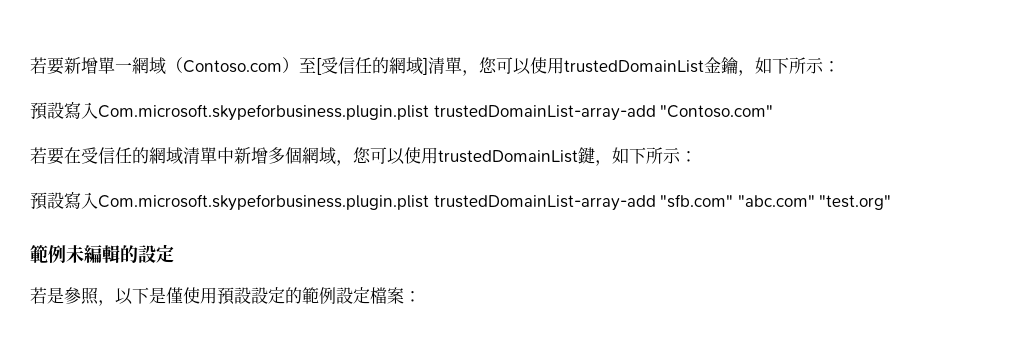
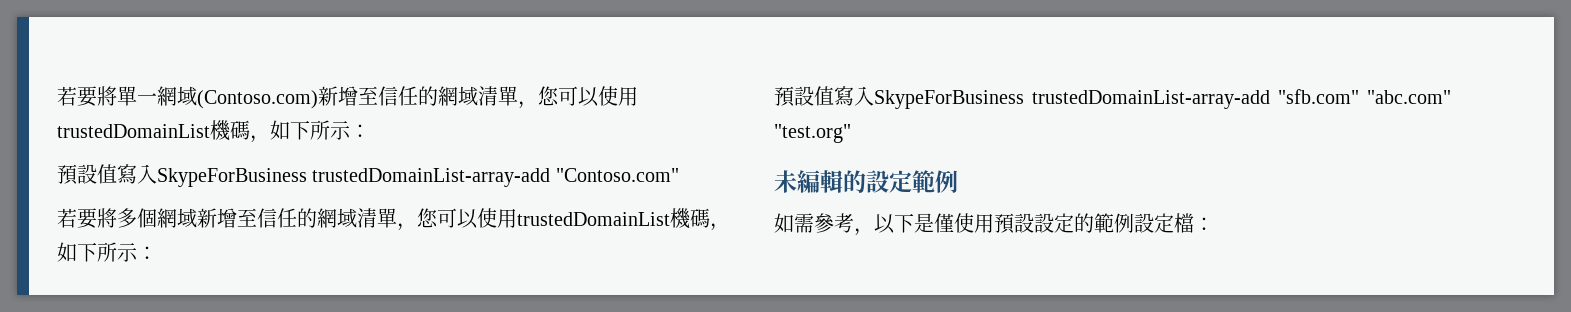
[30,57,98,75] 若要新增 -> [57,86,117,107] 若要將
[166,57,840,76] [30,101,429,121] （Contoso.com）至[受信任的網域]清單，您可以使用trustedDomainList金鑰，如下所示： // 預設寫入Com.microsoft.skypeforbusiness.plugin.plist -> [197,86,638,109] [57,120,370,143] [57,164,307,187] (Contoso.com)新增至信任的網域清單，您可以使用trustedDomainList機碼，如下所示： // 預設值寫入SkypeForBusiness
[64,147,697,166] [30,191,429,211] 在受信任的網域清單中新增多個網域，您可以使用trustedDomainList鍵，如下所示： // 預設寫入Com.microsoft.skypeforbusiness.plugin.plist -> [97,208,730,231] [57,242,157,262] [774,86,1024,109] 將多個網域新增至信任的網域清單，您可以使用trustedDomainList機碼，如下所示： // 預設值寫入SkypeForBusiness
[30,245,66,263] 範例 -> (851, 133) none
[30,287,99,305] // 若是參照 -> [912,170,958,193] [774,213,854,233] 範例 // 如需參考
[387,287,404,304] 案 -> (1194, 223) none

